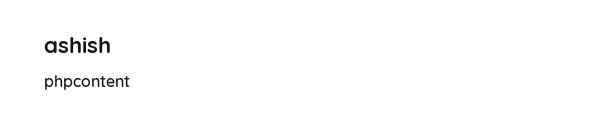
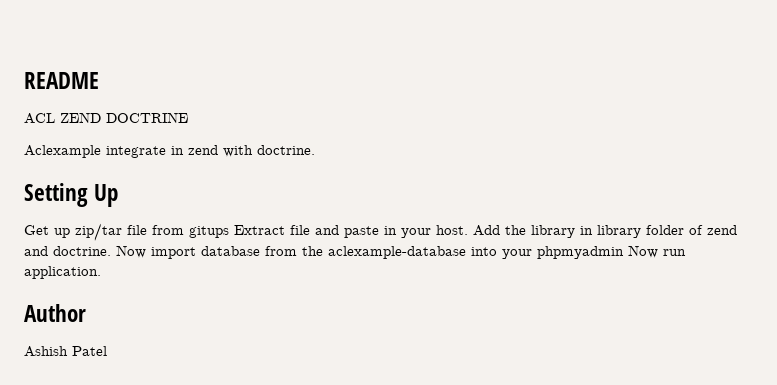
[44,37,111,53] [44,75,130,90] ashish // phpcontent -> [24,72,99,89] [24,112,188,124] [24,145,315,158] [24,183,119,207] [24,223,737,241] [24,245,686,259] [24,266,101,279] [24,304,86,322] [24,346,107,357] README // ACL ZEND DOCTRINE // Aclexample integrate in zend with doctrine. // Setting Up // Get up zip/tar file from gitups Extract file and paste in your host. Add the library in library folder of zend and doctrine. Now import database from the aclexample-database into your phpmyadmin Now run application. // Author // Ashish Patel

